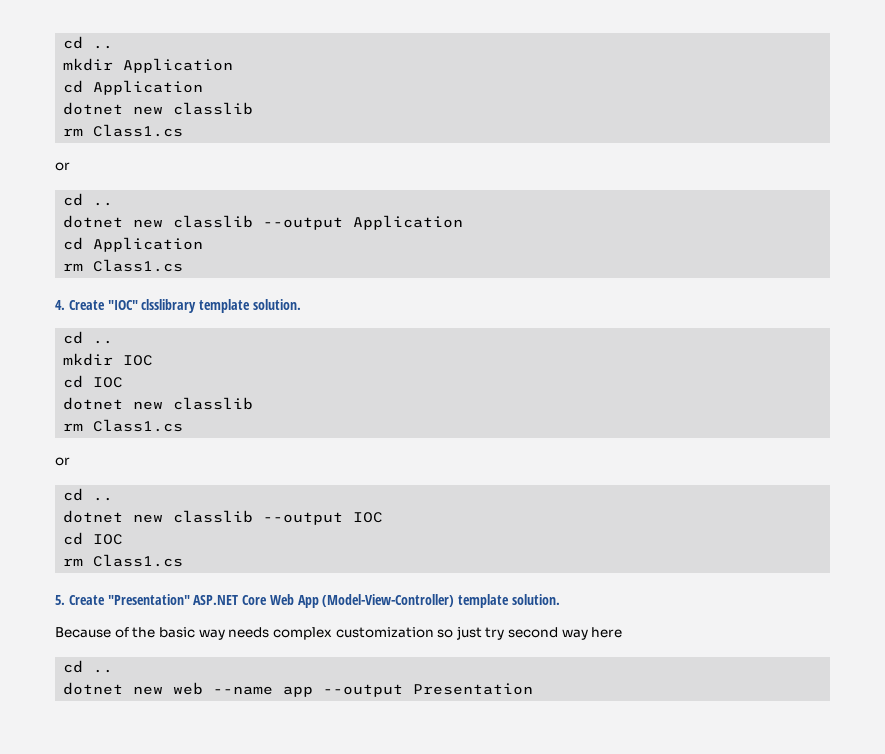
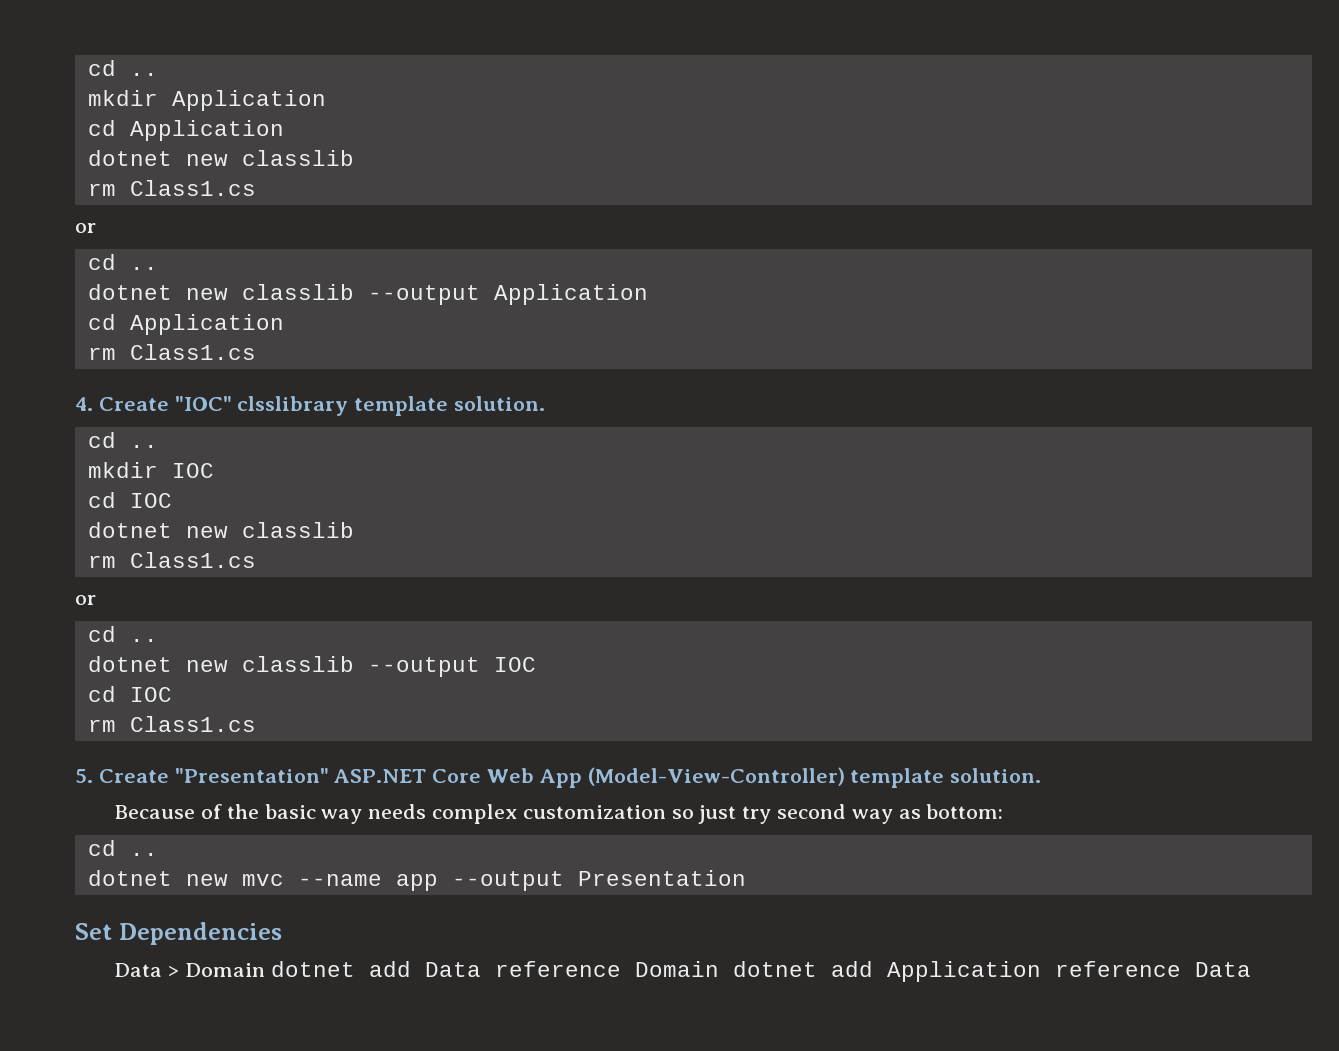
[591,627,623,638] [63,660,114,673] [63,682,204,695] here // cd .. // dotnet new web -> [898,804,1004,819] [87,840,158,856] [87,870,284,886] as bottom: // cd .. // dotnet new mvc
(534, 689) none -> [75,922,282,945] [114,961,1251,982] // Set Dependencies // Data > Domain dotnet add Data reference Domain dotnet add Application reference Data

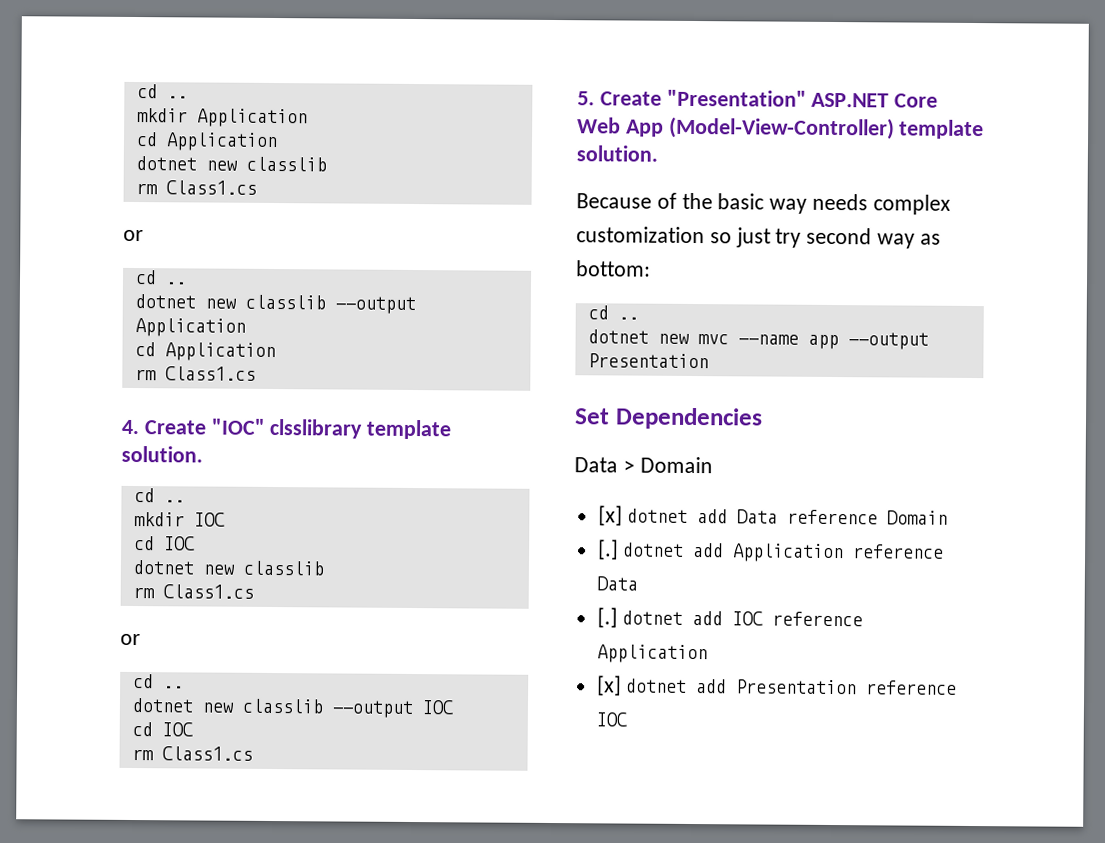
(265, 970) none -> [597,505,623,526] // [x]
(719, 969) none -> [597,539,619,560] // [.]
(1251, 969) none -> [596,607,864,628] [596,644,708,664] [596,675,958,696] [595,712,627,727] // [.] dotnet add IOC reference Application // [x] dotnet add Presentation reference IOC

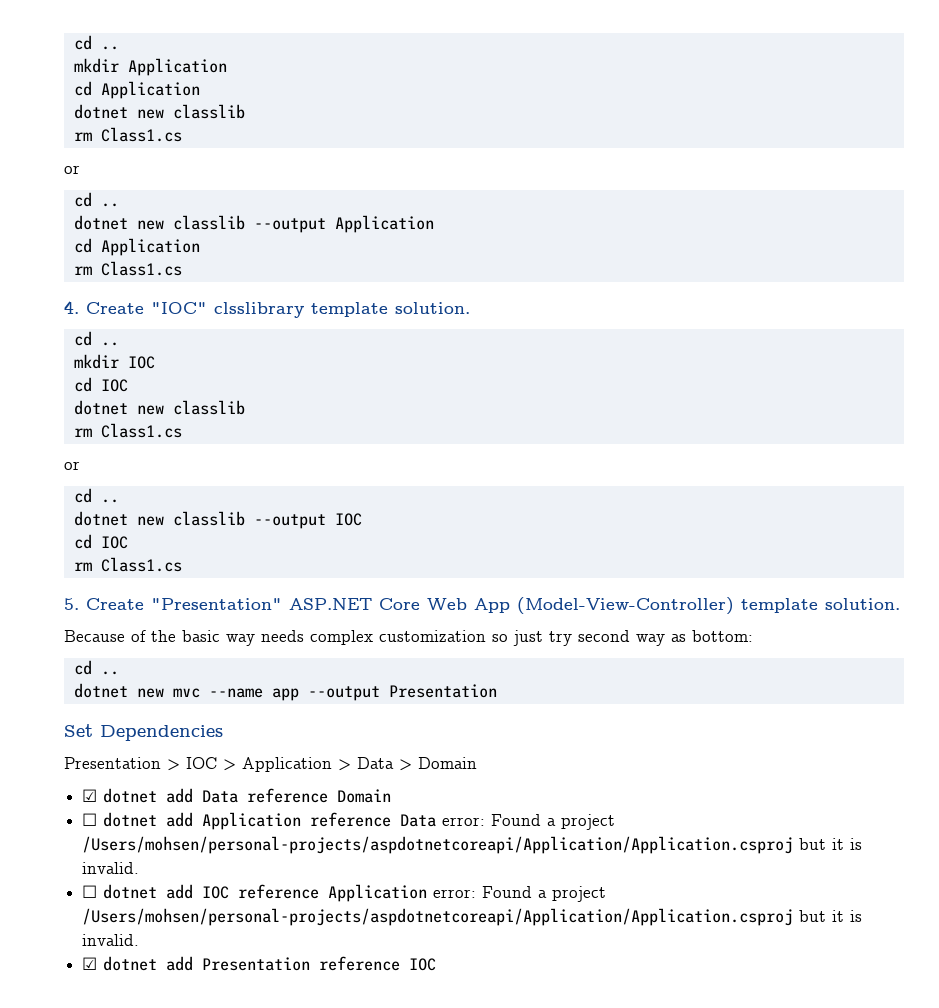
(763, 418) none -> [64,757,351,772] Presentation > IOC > Application >
[597,505,623,526] [x] -> [82,789,98,802] ☑
[597,539,619,560] [.] -> [82,813,98,826] ☐
[596,607,618,628] // [.] -> [442,814,616,830] [82,836,863,854] [82,862,140,874] [82,885,98,898] error: Found a project /Users/mohsen/personal-projects/aspdotnetcoreapi/Application/Application.csproj but it is invalid. // ☐
[596,675,622,696] // [x] -> [433,886,607,902] [82,908,863,926] [82,934,140,946] [82,957,98,970] error: Found a project /Users/mohsen/personal-projects/aspdotnetcoreapi/Application/Application.csproj but it is invalid. // ☑

